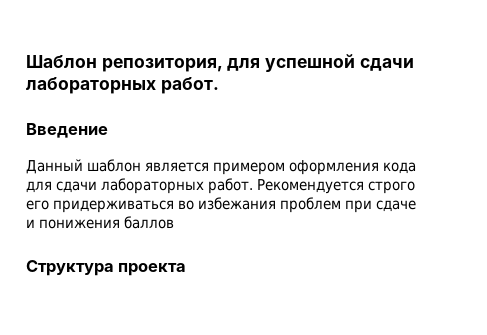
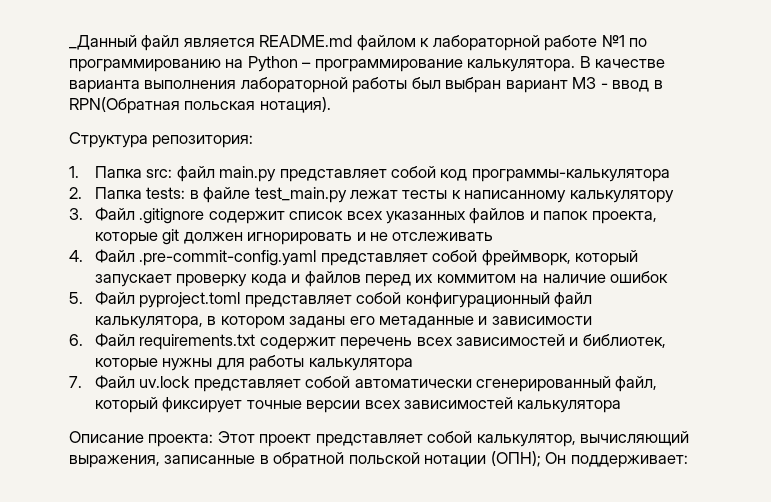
[26,54,414,72] [26,77,219,94] [26,123,108,138] [26,159,417,175] [26,178,416,194] [26,197,417,213] [26,216,175,229] [26,260,187,276] Шаблон репозитория, для успешной сдачи лабораторных работ. // Введение // Данный шаблон является примером оформления кода для сдачи лабораторных работ. Рекомендуется строго его придерживаться во избежания проблем при сдаче и понижения баллов // Структура проекта -> [69,35,648,51] [69,56,666,72] [69,77,663,93] [69,97,331,114] [69,132,254,148] [69,166,670,182] [69,187,674,203] [69,207,657,224] [94,229,494,245] [69,249,639,266] [94,271,669,287] [69,291,593,308] [94,316,592,329] [69,333,666,350] [94,355,413,371] [69,375,658,392] [94,397,622,413] [69,431,690,447] [69,451,688,468] _Данный файл является README.md файлом к лабораторной работе №1 по программированию на Python – программирование калькулятора. В качестве варианта выполнения лабораторной работы был выбран вариант М3 - ввод в RPN(Обратная польская нотация). // Структура репозитория: // 1. Папка src: файл main.py представляет собой код программы-калькулятора // 2. Папка tests: в файле test_main.py лежат тесты к написанному калькулятору // 3. Файл .gitignore содержит список всех указанных файлов и папок проекта, которые git должен игнорировать и не отслеживать // 4. Файл .pre-commit-config.yaml представляет собой фреймворк, который запускает проверку кода и файлов перед их коммитом на наличие ошибок // 5. Файл pyproject.toml представляет собой конфигурационный файл калькулятора, в котором заданы его метаданные и зависимости // 6. Файл requirements.txt содержит перечень всех зависимостей и библиотек, которые нужны для работы калькулятора // 7. Файл uv.lock представляет собой автоматически сгенерированный файл, который фиксирует точные версии всех зависимостей калькулятора // Описание проекта: Этот проект представляет собой калькулятор, вычисляющий выражения, записанные в обратной польской нотации (ОПН); Он поддерживает:

